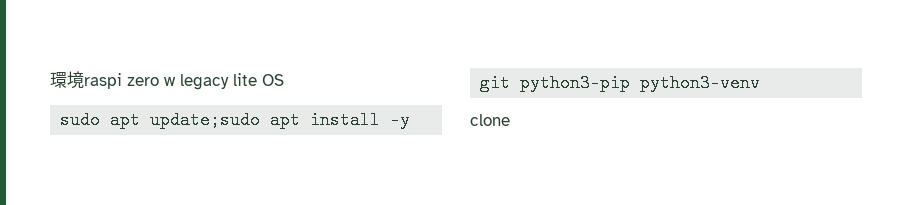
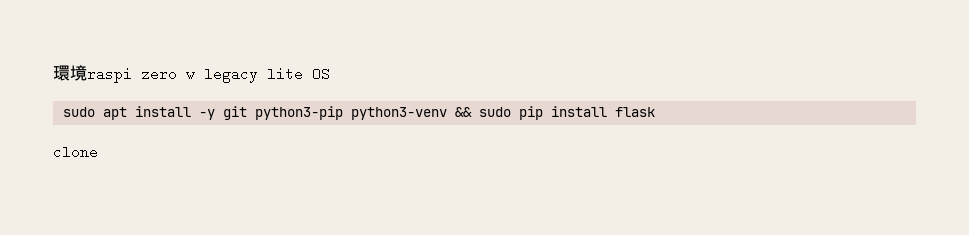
[150,111,301,129] update;sudo apt -> (128, 113) none
(761, 83) none -> [455,106,656,120] && sudo pip install flask

